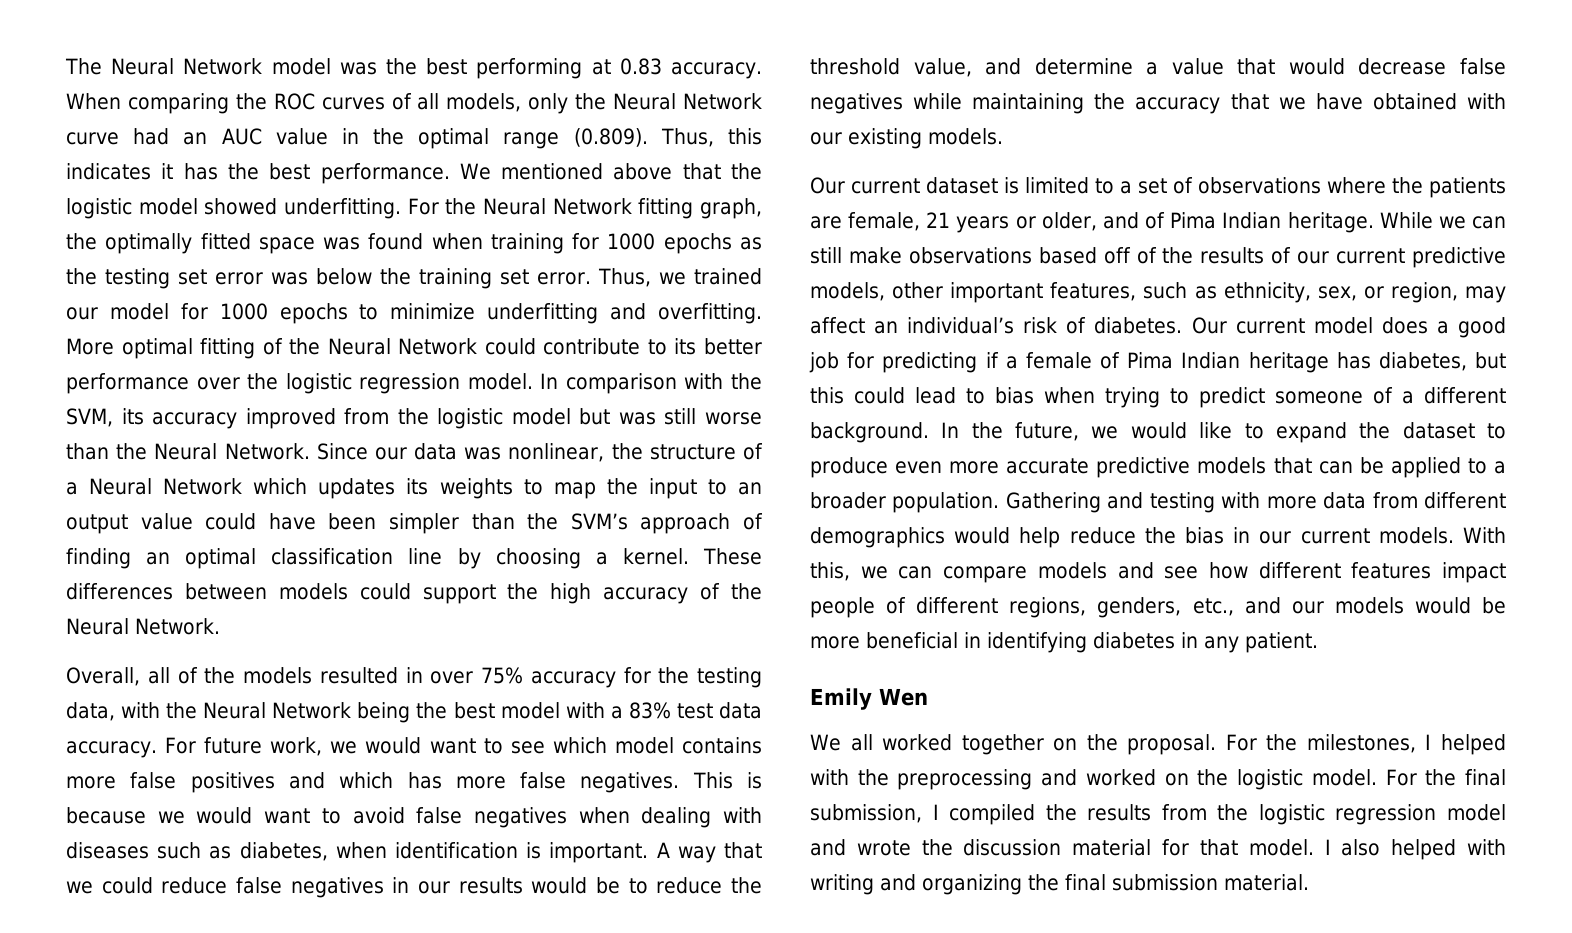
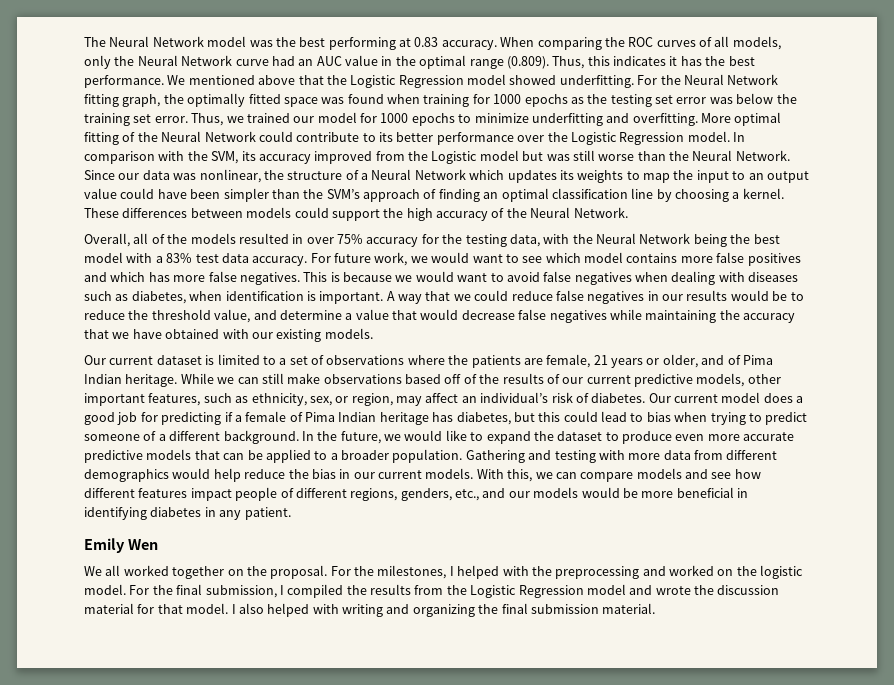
[66,198,132,219] logistic -> [350,75,464,88] Logistic Regression
[285,373,461,394] logistic regression -> [570,132,685,145] Logistic Regression
[437,408,504,429] logistic -> [431,151,478,164] Logistic
[1258,804,1437,825] logistic regression -> [470,585,584,598] Logistic Regression

